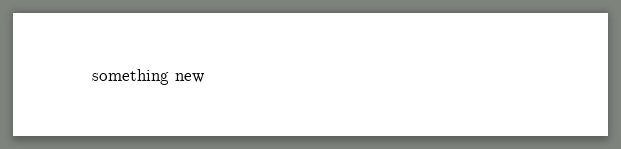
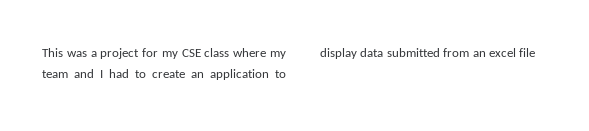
[92,69,204,85] something new -> [42,48,286,59] [42,69,286,80] [320,48,536,59] This was a project for my CSE class where my team and I had to create an application to display data submitted from an excel file

